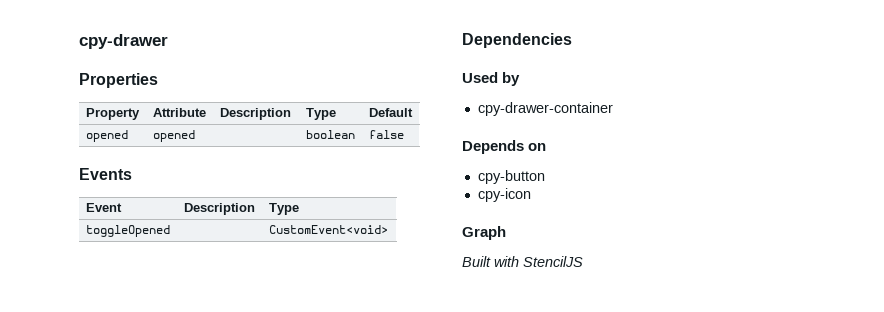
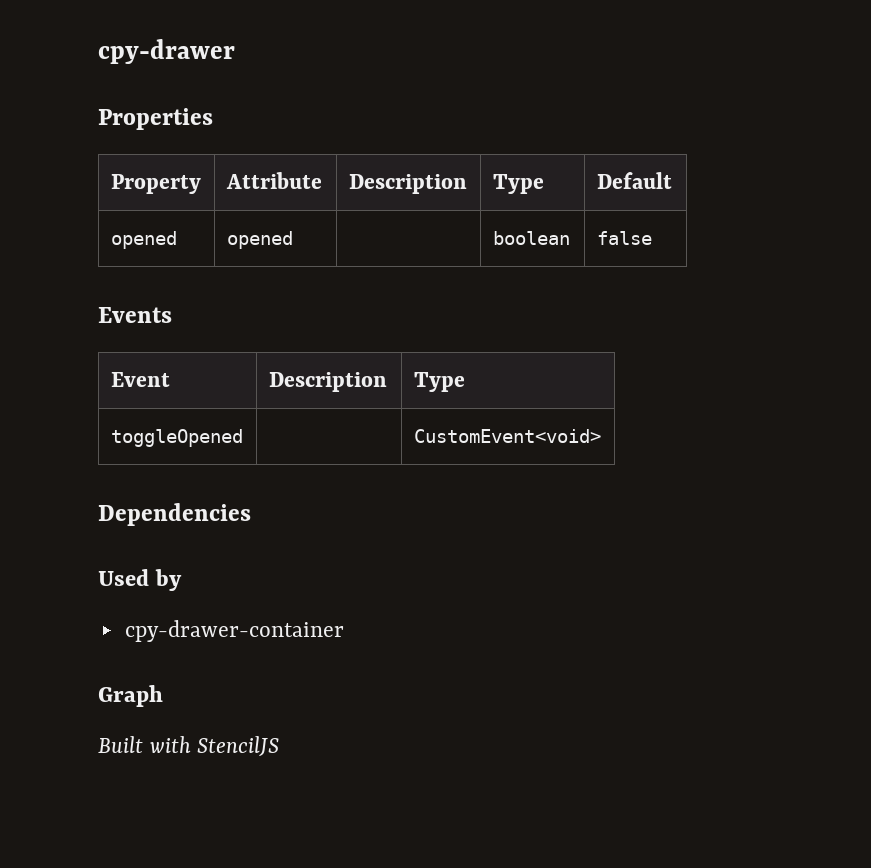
[462,140,547,154] [477,170,545,184] [477,188,531,202] // Depends on // cpy-button // cpy-icon -> (344, 631) none

